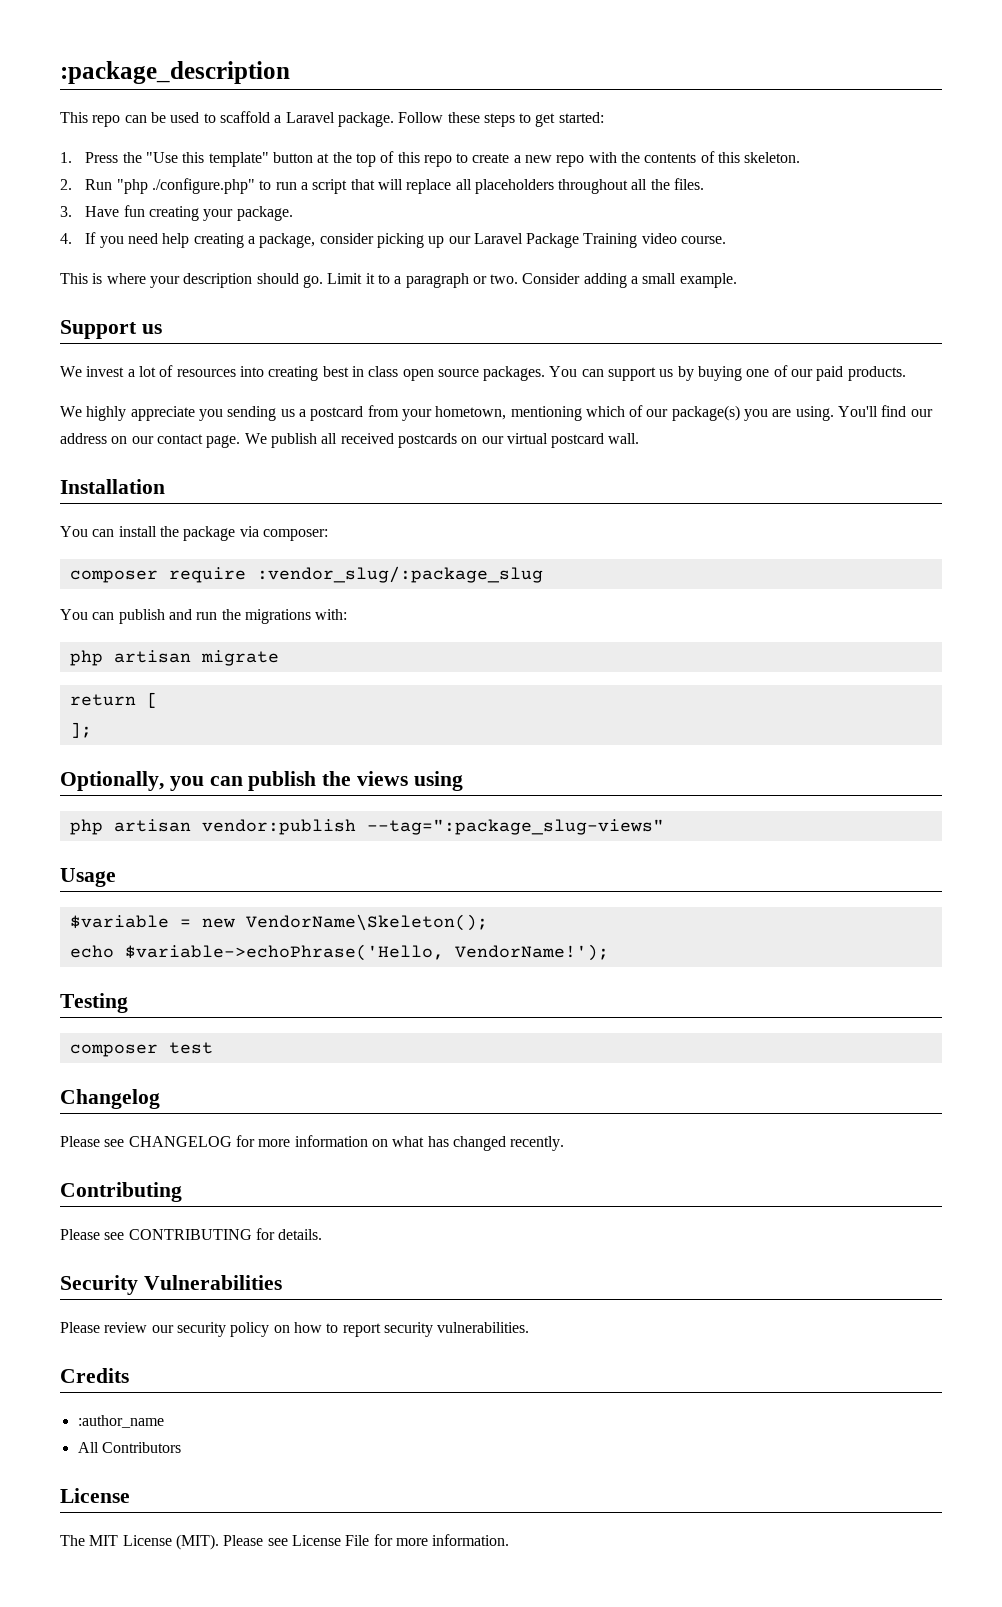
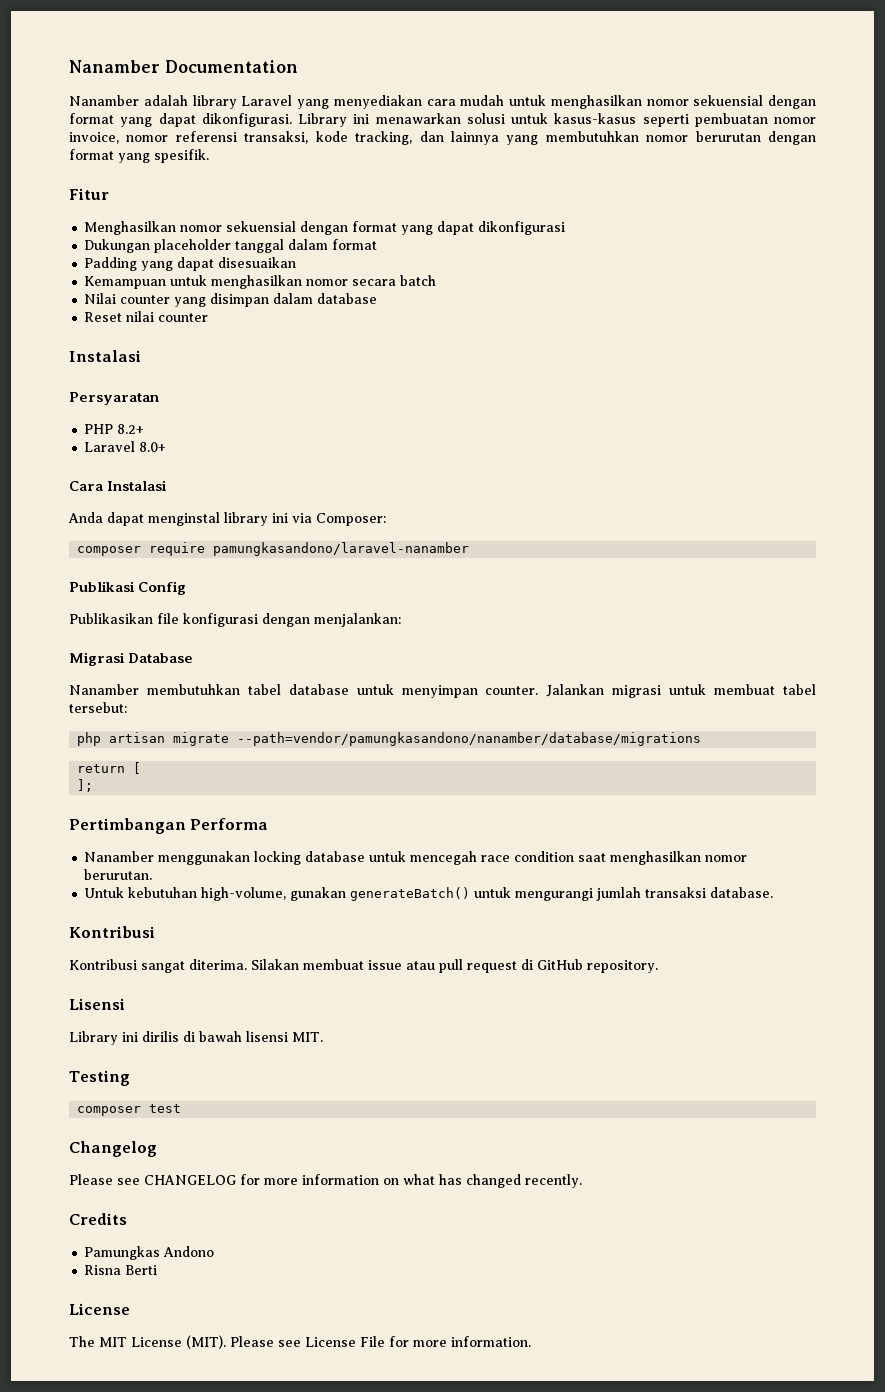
[60,61,290,84] [60,111,604,127] [60,151,801,167] [60,178,705,194] [60,205,293,221] [60,232,727,248] [60,273,737,288] [60,320,162,339] [60,365,906,381] [60,405,933,421] [60,433,640,448] [60,479,165,494] [60,526,328,541] [69,566,543,583] [60,609,348,624] :package_description // This repo can be used to scaffold a Laravel package. Follow these steps to get started: // 1. Press the "Use this template" button at the top of this repo to create a new repo with the contents of this skeleton. // 2. Run "php ./configure.php" to run a script that will replace all placeholders throughout all the files. // 3. Have fun creating your package. // 4. If you need help creating a package, consider picking up our Laravel Package Training video course. // This is where your description should go. Limit it to a paragraph or two. Consider adding a small example. // Support us // We invest a lot of resources into creating best in class open source packages. You can support us by buying one of our paid products. // We highly appreciate you sending us a postcard from your hometown, mentioning which of our package(s) you are using. You'll find our address on our contact page. We publish all received postcards on our virtual postcard wall. // Installation // You can install the package via composer: // composer require :vendor_slug/:package_slug // You can publish and run the migrations with: -> [69,60,298,73] [69,95,816,109] [69,113,816,127] [69,131,816,145] [69,149,209,163] [69,188,109,200] [84,221,566,235] [84,239,378,253] [84,257,297,271] [84,275,437,289] [84,293,378,307] [84,311,209,322] [69,350,141,362] [69,392,159,405] [84,424,145,434] [84,441,167,452] [69,480,168,491] [68,512,386,526] [77,542,470,556] [69,581,187,595] [69,613,401,627] [69,652,194,666] [69,684,816,698] [69,702,127,713] Nanamber Documentation // Nanamber adalah library Laravel yang menyediakan cara mudah untuk menghasilkan nomor sekuensial dengan format yang dapat dikonfigurasi. Library ini menawarkan solusi untuk kasus-kasus seperti pembuatan nomor invoice, nomor referensi transaksi, kode tracking, dan lainnya yang membutuhkan nomor berurutan dengan format yang spesifik. // Fitur // Menghasilkan nomor sekuensial dengan format yang dapat dikonfigurasi // Dukungan placeholder tanggal dalam format // Padding yang dapat disesuaikan // Kemampuan untuk menghasilkan nomor secara batch // Nilai counter yang disimpan dalam database // Reset nilai counter // Instalasi // Persyaratan // PHP 8.2+ // Laravel 8.0+ // Cara Instalasi // Anda dapat menginstal library ini via Composer: // composer require pamungkasandono/laravel-nanamber // Publikasi Config // Publikasikan file konfigurasi dengan menjalankan: // Migrasi Database // Nanamber membutuhkan tabel database untuk menyimpan counter. Jalankan migrasi untuk membuat tabel tersebut:
(279, 658) none -> [237,732,702,746] --path=vendor/pamungkasandono/nanamber/database/migrations
[60,771,463,791] [69,819,664,835] [60,868,116,887] [69,914,488,931] [69,944,609,961] Optionally, you can publish the views using // php artisan vendor:publish --tag=":package_slug-views" // Usage // $variable = new VendorName\Skeleton(); // echo $variable->echoPhrase('Hello, VendorName!'); -> [69,818,269,834] [84,851,748,865] [84,869,153,880] [84,887,774,901] [69,926,155,938] [69,959,658,973] [69,998,125,1010] [69,1031,323,1045] Pertimbangan Performa // Nanamber menggunakan locking database untuk mencegah race condition saat menghasilkan nomor berurutan. // Untuk kebutuhan high-volume, gunakan generateBatch() untuk mengurangi jumlah transaksi database. // Kontribusi // Kontribusi sangat diterima. Silakan membuat issue atau pull request di GitHub repository. // Lisensi // Library ini dirilis di bawah lisensi MIT.
[60,1182,182,1202] [60,1228,323,1240] [60,1275,282,1295] [60,1322,530,1337] [60,1368,129,1383] [77,1415,164,1428] [77,1442,181,1453] Contributing // Please see CONTRIBUTING for details. // Security Vulnerabilities // Please review our security policy on how to report security vulnerabilities. // Credits // :author_name // All Contributors -> [69,1213,127,1225] [84,1246,215,1260] [84,1265,158,1275] Credits // Pamungkas Andono // Risna Berti

